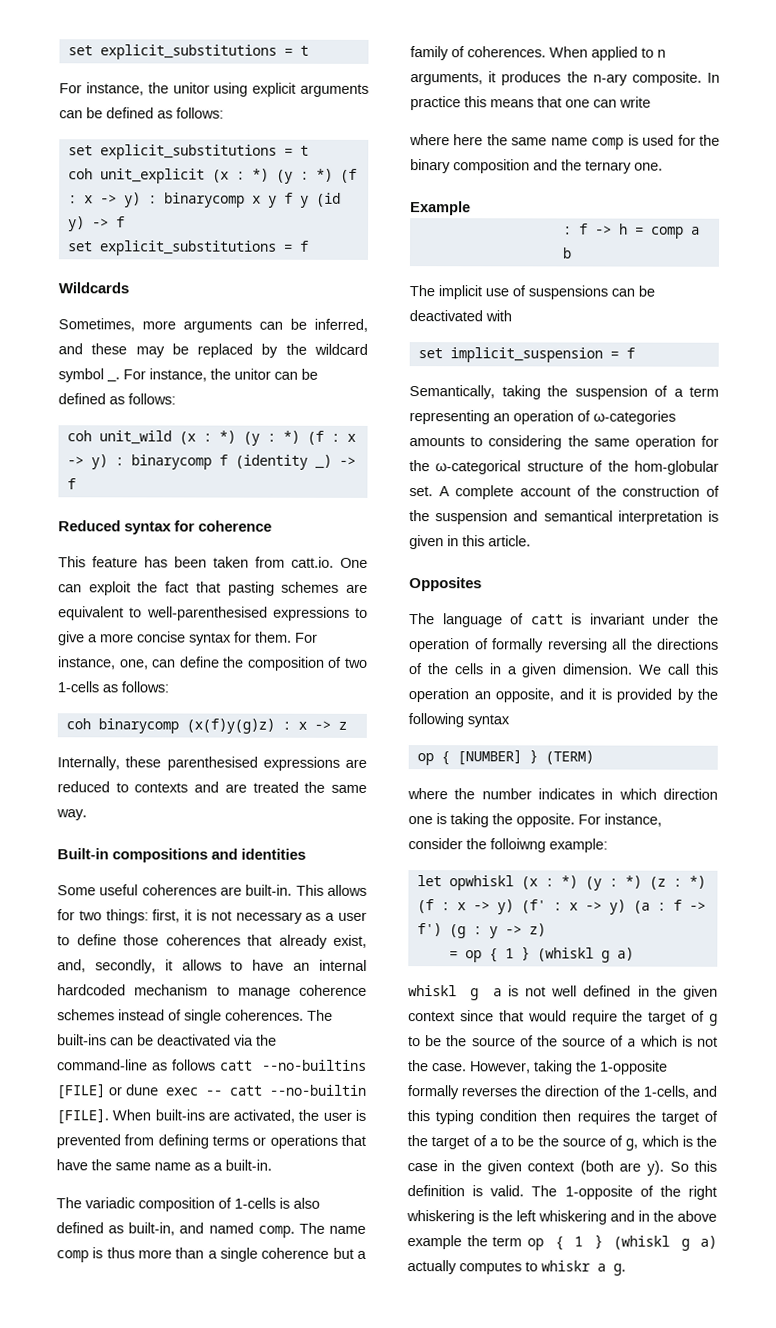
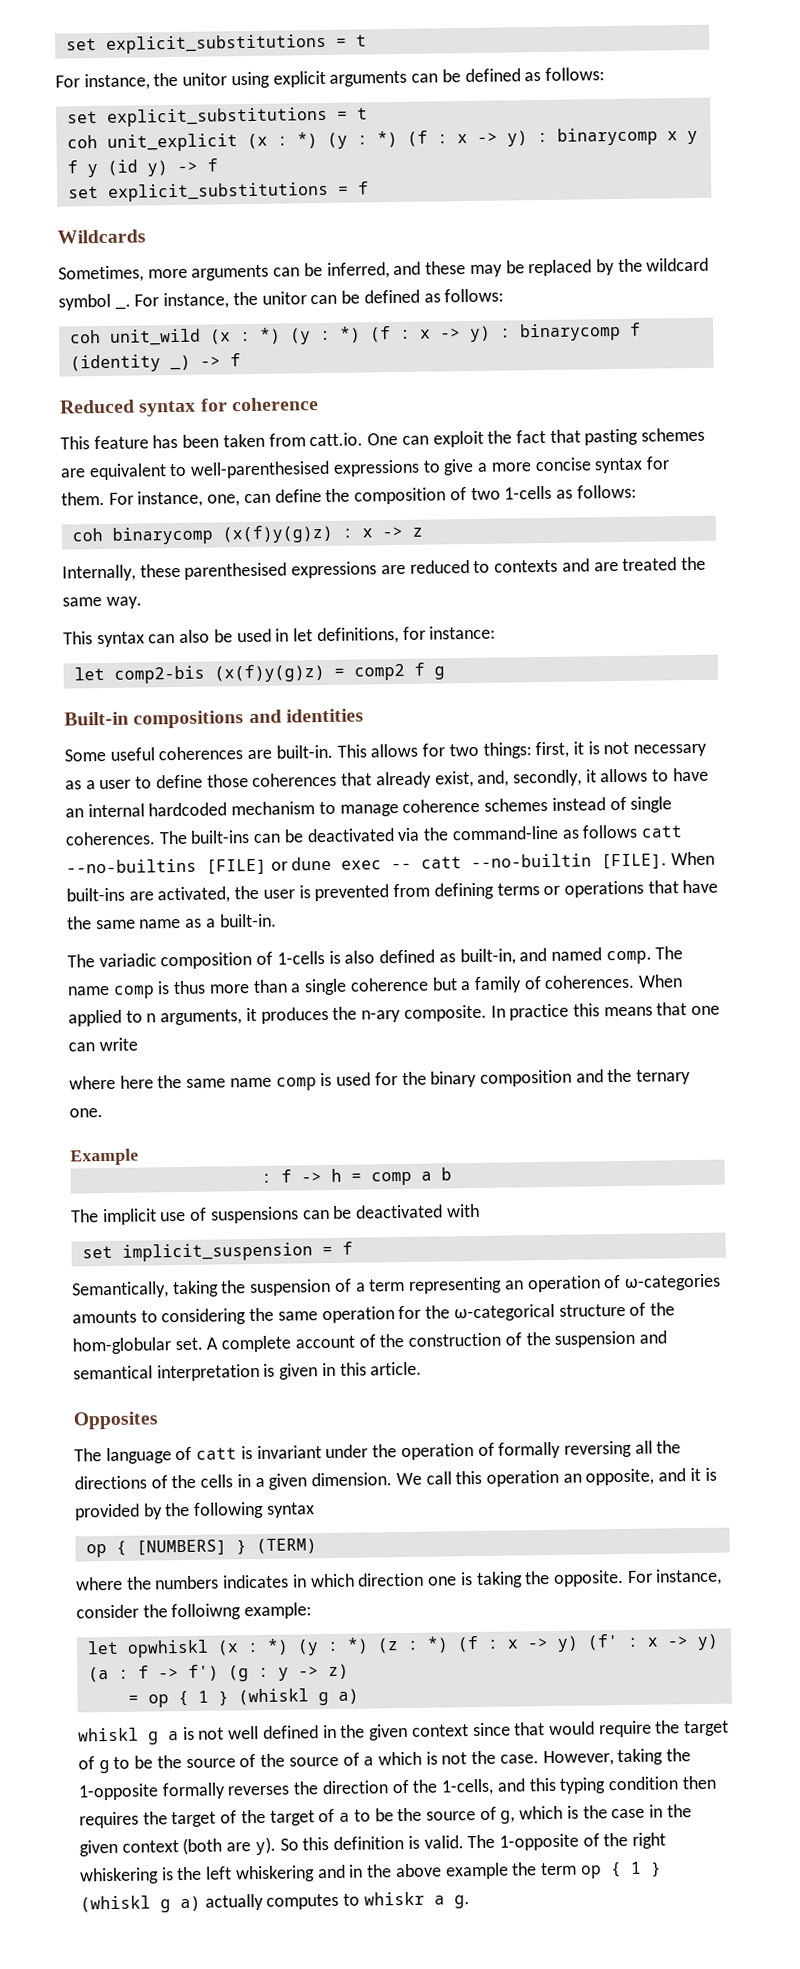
(87, 815) none -> [63,625,497,648] [73,662,445,684] // This syntax can also be used in let definitions, for instance: // let comp2-bis (x(f)y(g)z) = comp2 f g
[456,749,522,766] [NUMBER] -> [135,1539,227,1556] [NUMBERS]
[481,788,532,800] number -> [155,1575,220,1590] numbers

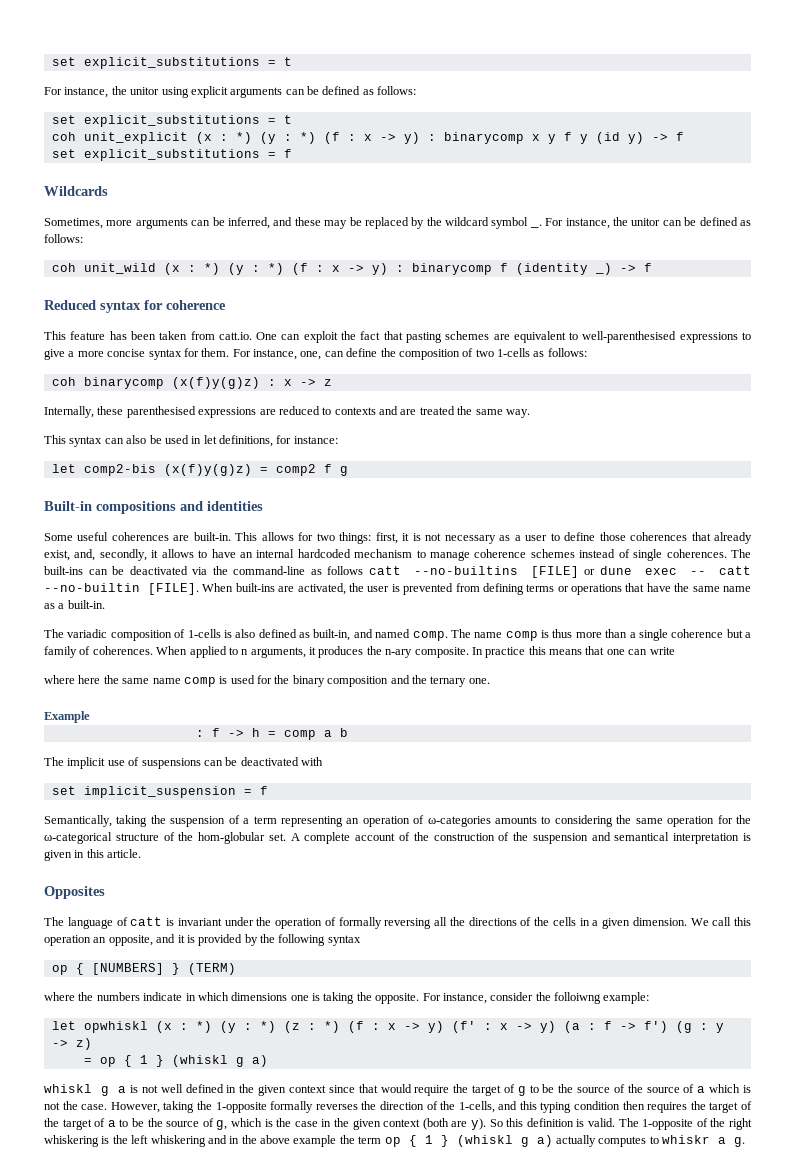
[223,1574,290,1589] indicates -> [143,992,183,1001] indicate
[358,1572,425,1587] direction -> [231,992,288,1001] dimensions

